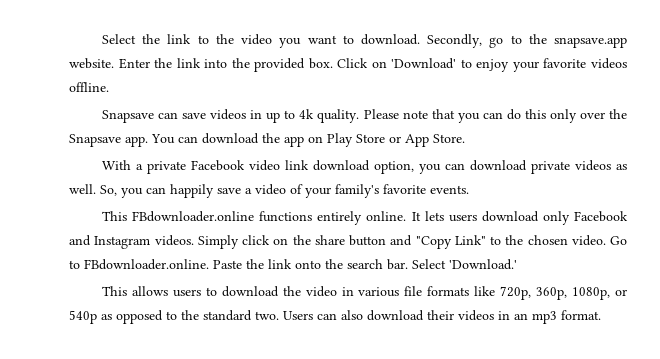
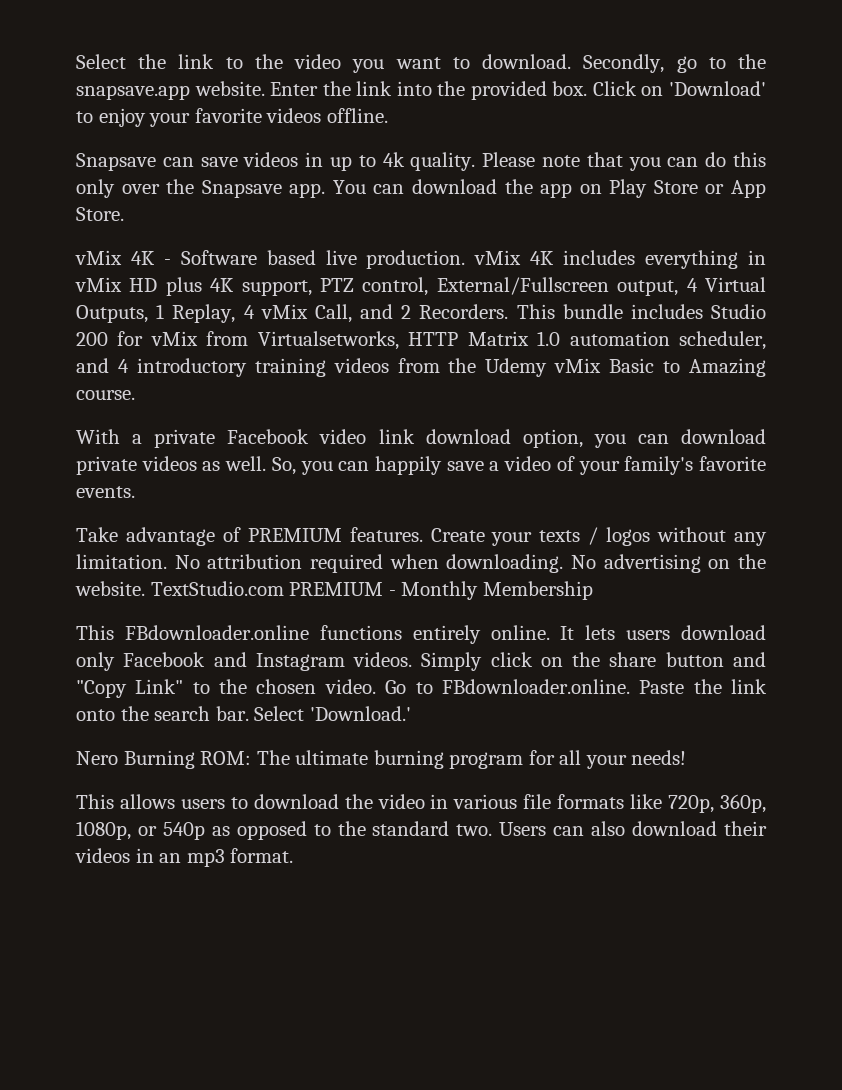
(465, 138) none -> [75,250,766,269] [75,277,766,296] [76,304,766,323] [76,331,767,350] [76,358,766,377] [76,390,135,400] // vMix 4K - Software based live production. vMix 4K includes everything in vMix HD plus 4K support, PTZ control, External/Fullscreen output, 4 Virtual Outputs, 1 Replay, 4 vMix Call, and 2 Recorders. This bundle includes Studio 200 for vMix from Virtualsetworks, HTTP Matrix 1.0 automation scheduler, and 4 introductory training videos from the Udemy vMix Basic to Amazing course.
(469, 189) none -> [76,527,767,546] [76,554,766,573] [75,581,593,600] // Take advantage of PREMIUM features. Create your texts / logos without any limitation. No attribution required when downloading. No advertising on the website. TextStudio.com PREMIUM - Monthly Membership
(517, 264) none -> [76,750,687,769] // Nero Burning ROM: The ultimate burning program for all your needs!

